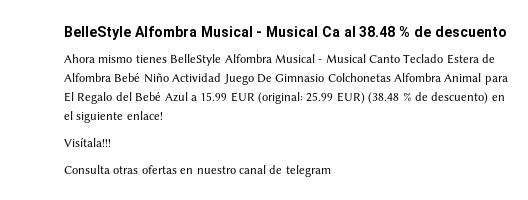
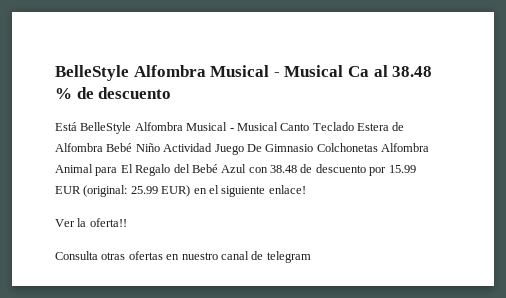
[64,54,167,63] Ahora mismo tienes -> [55,122,77,131] Está
[190,95,197,101] a -> [248,164,387,176] con 38.48 de descuento por
[368,92,489,104] (38.48 % de descuento) -> (191, 191) none
[64,138,111,147] Visítala!!! -> [55,218,127,227] Ver la oferta!!

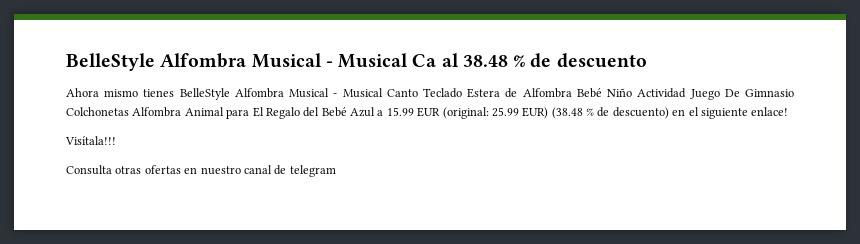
[55,122,77,131] Está -> [66,88,175,97] Ahora mismo tienes
[248,164,387,176] con 38.48 de descuento por -> [377,110,384,116] a
(191, 191) none -> [551,107,669,119] (38.48 % de descuento)
[55,218,127,227] Ver la oferta!! -> [65,136,116,145] Visítala!!!

